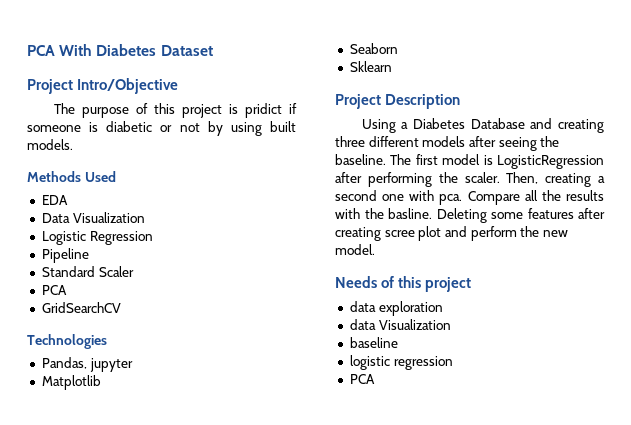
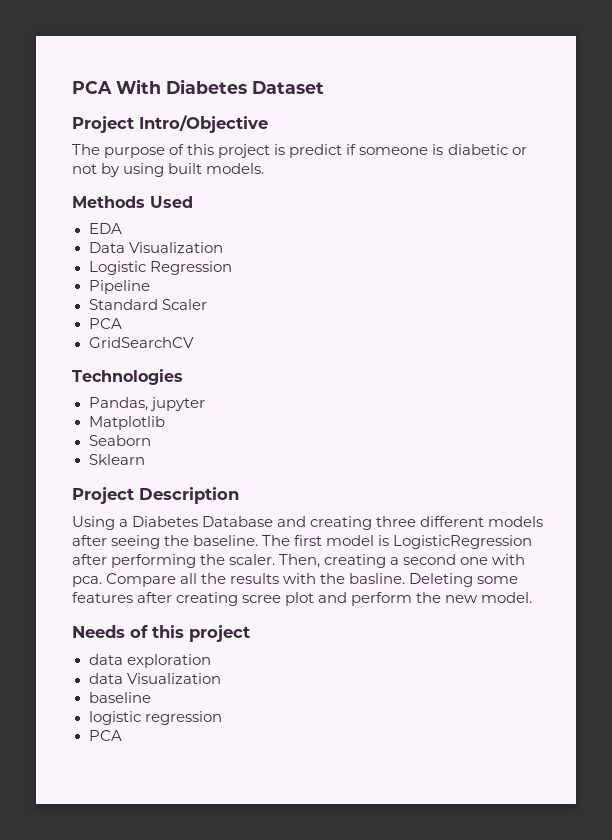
[244,103,282,118] pridict -> [289,144,343,158] predict

